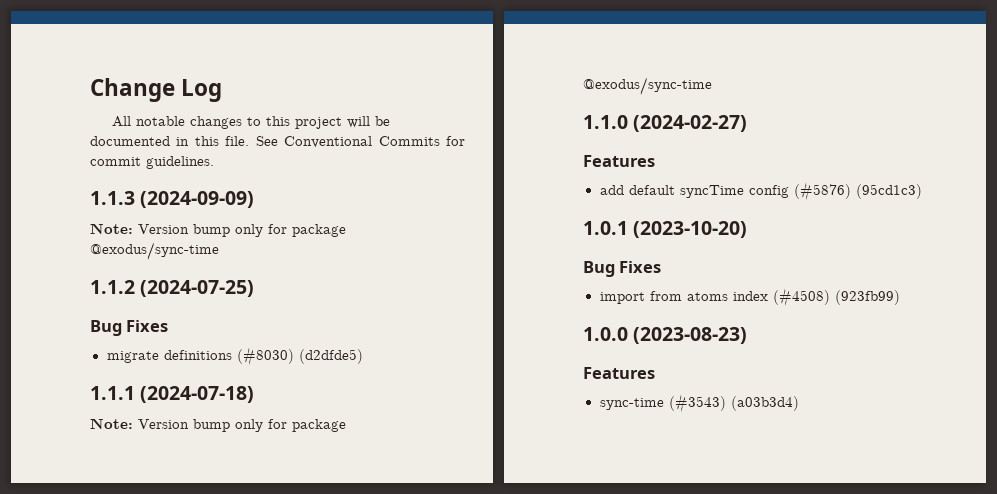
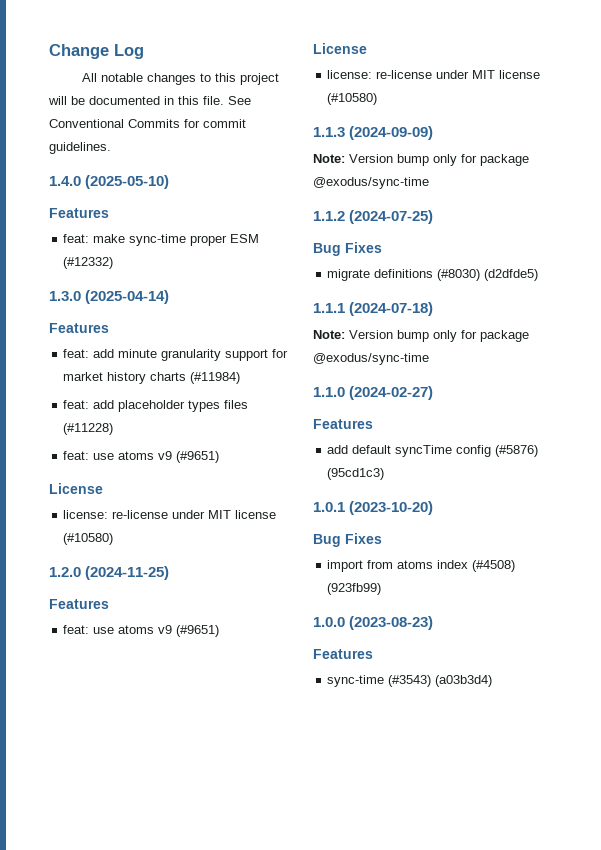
(214, 162) none -> [49,175,170,189] [49,208,109,218] [63,234,260,246] [63,257,114,269] [49,290,170,304] [49,323,109,333] [63,349,289,361] [63,372,241,384] [63,400,249,412] [63,423,114,435] [63,451,220,463] [49,483,103,494] [63,510,277,519] [63,533,114,545] [49,566,170,580] [49,599,109,609] [63,625,220,637] [313,43,367,54] [327,70,541,79] [327,93,378,105] // 1.4.0 (2025-05-10) // Features // feat: make sync-time proper ESM (#12332) // 1.3.0 (2025-04-14) // Features // feat: add minute granularity support for market history charts (#11984) // feat: add placeholder types files (#11228) // feat: use atoms v9 (#9651) // License // license: re-license under MIT license (#10580) // 1.2.0 (2024-11-25) // Features // feat: use atoms v9 (#9651) // License // license: re-license under MIT license (#10580)

